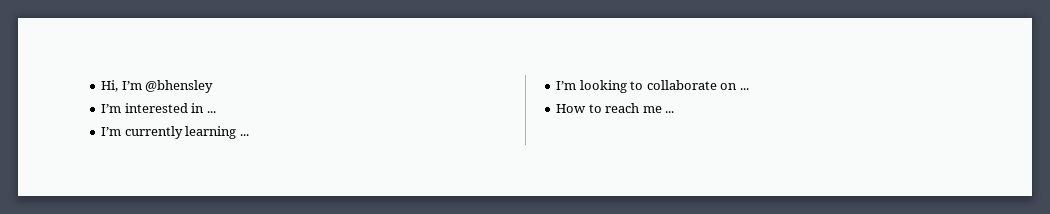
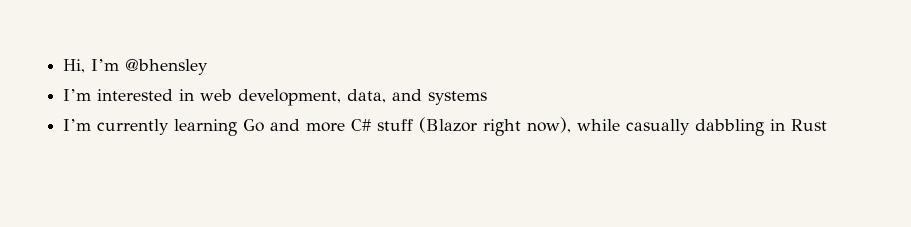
[206,111,216,113] [101,126,249,139] [556,80,749,93] [556,103,675,113] ... // I’m currently learning ... // I’m looking to collaborate on ... // How to reach me ... -> [200,89,488,106] [63,117,828,136] web development, data, and systems // I’m currently learning Go and more C# stuff (Blazor right now), while casually dabbling in Rust

